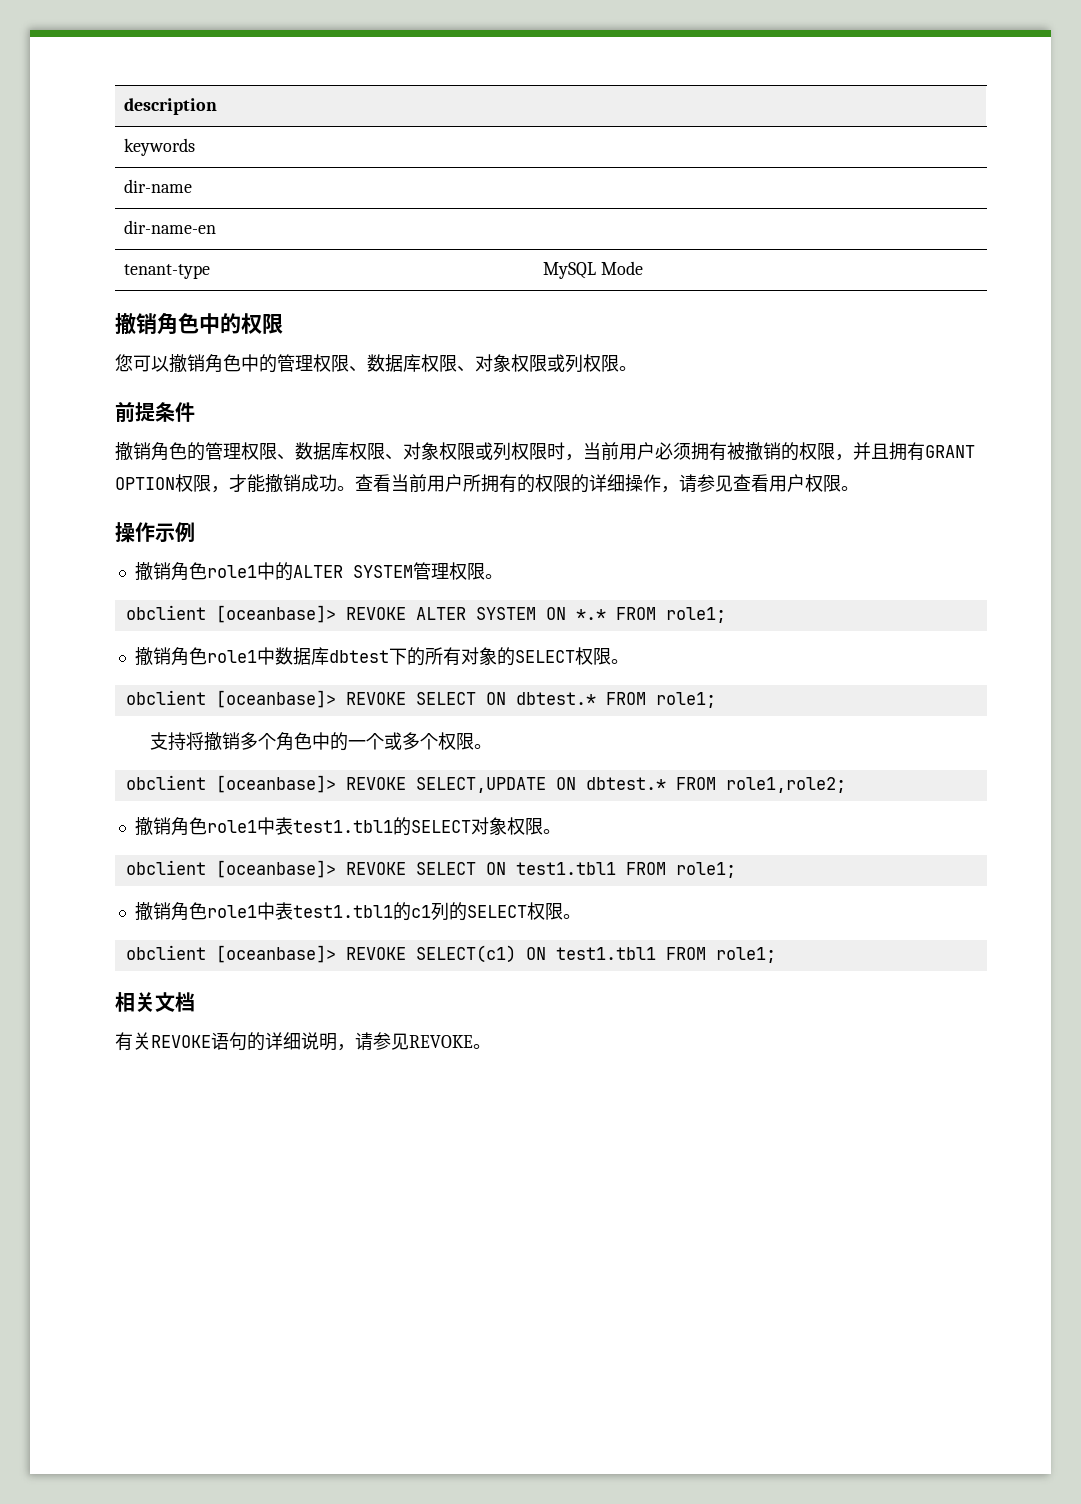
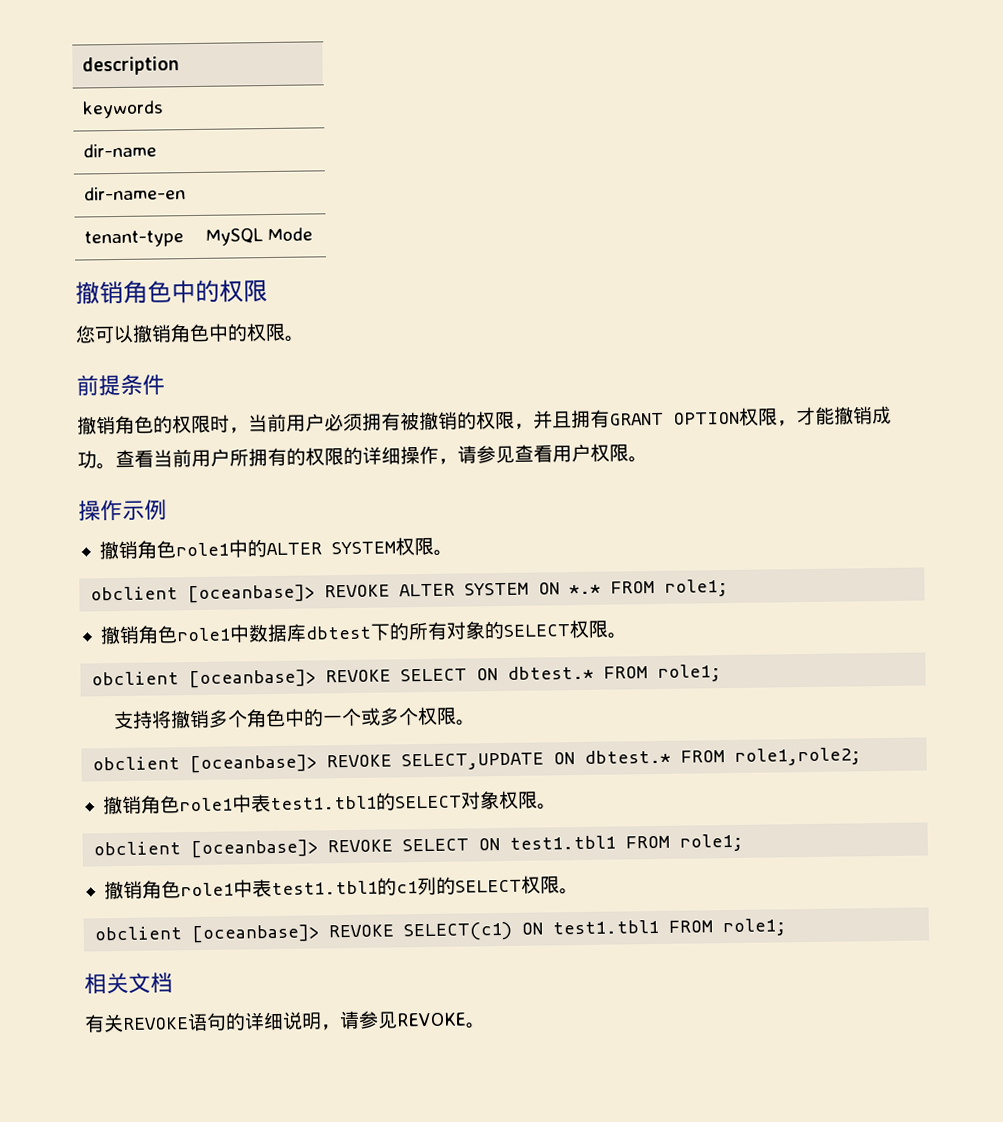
[277,354,583,373] 管理权限、数据库权限、对象权限或列 -> (248, 332) none
[205,442,511,461] 管理权限、数据库权限、对象权限或列 -> (173, 424) none
[412,562,449,580] 管理 -> (396, 548) none

